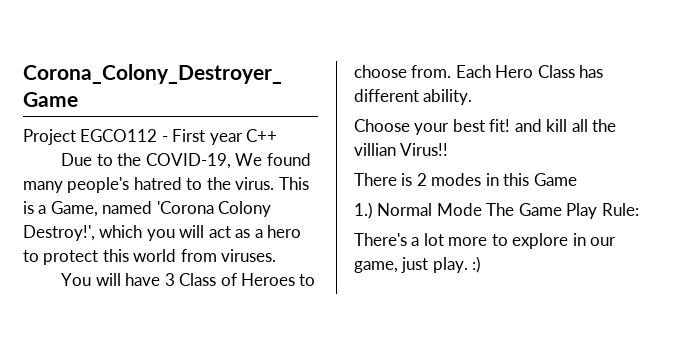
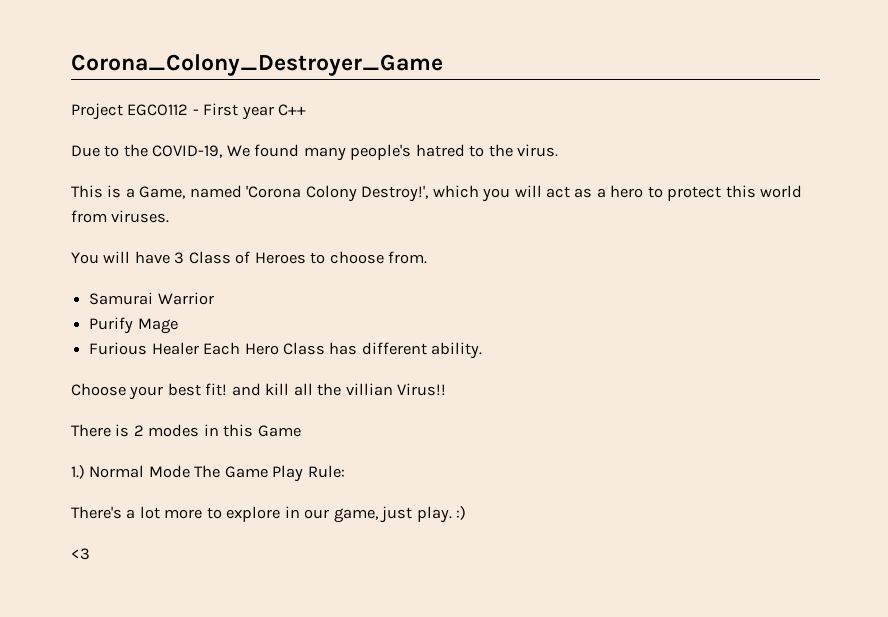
(275, 183) none -> (559, 150) //
(452, 71) none -> [89,292,214,305] [89,317,178,334] [89,342,199,355] // Samurai Warrior // Purify Mage // Furious Healer
(482, 264) none -> [71,548,90,560] // <3

